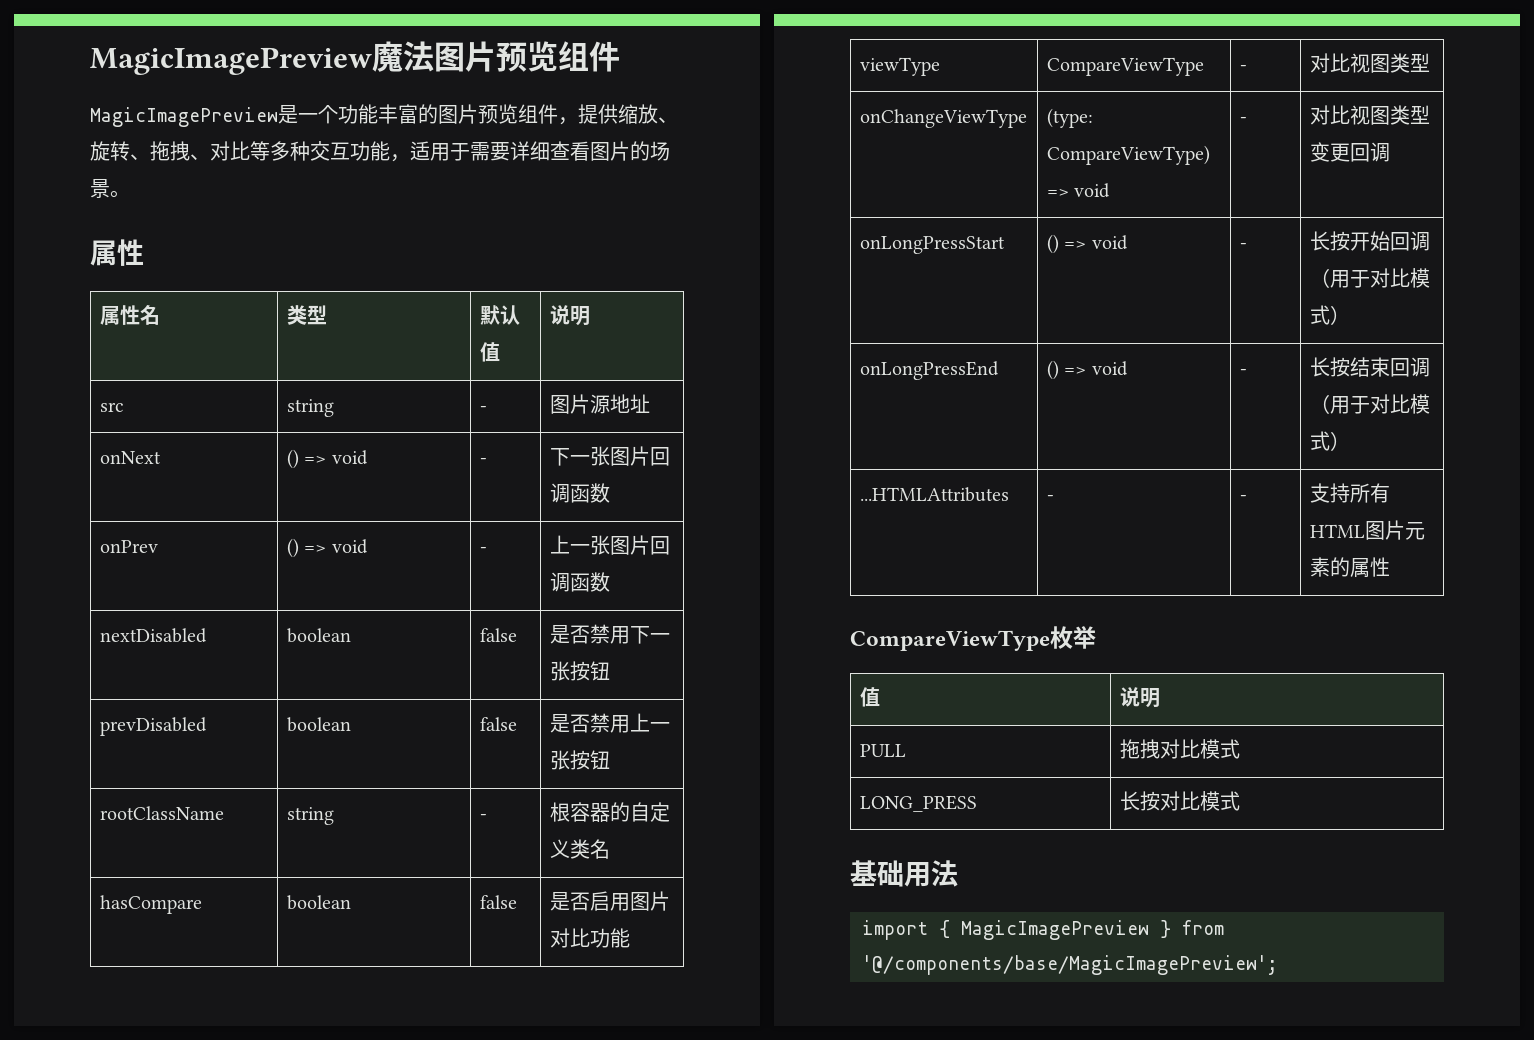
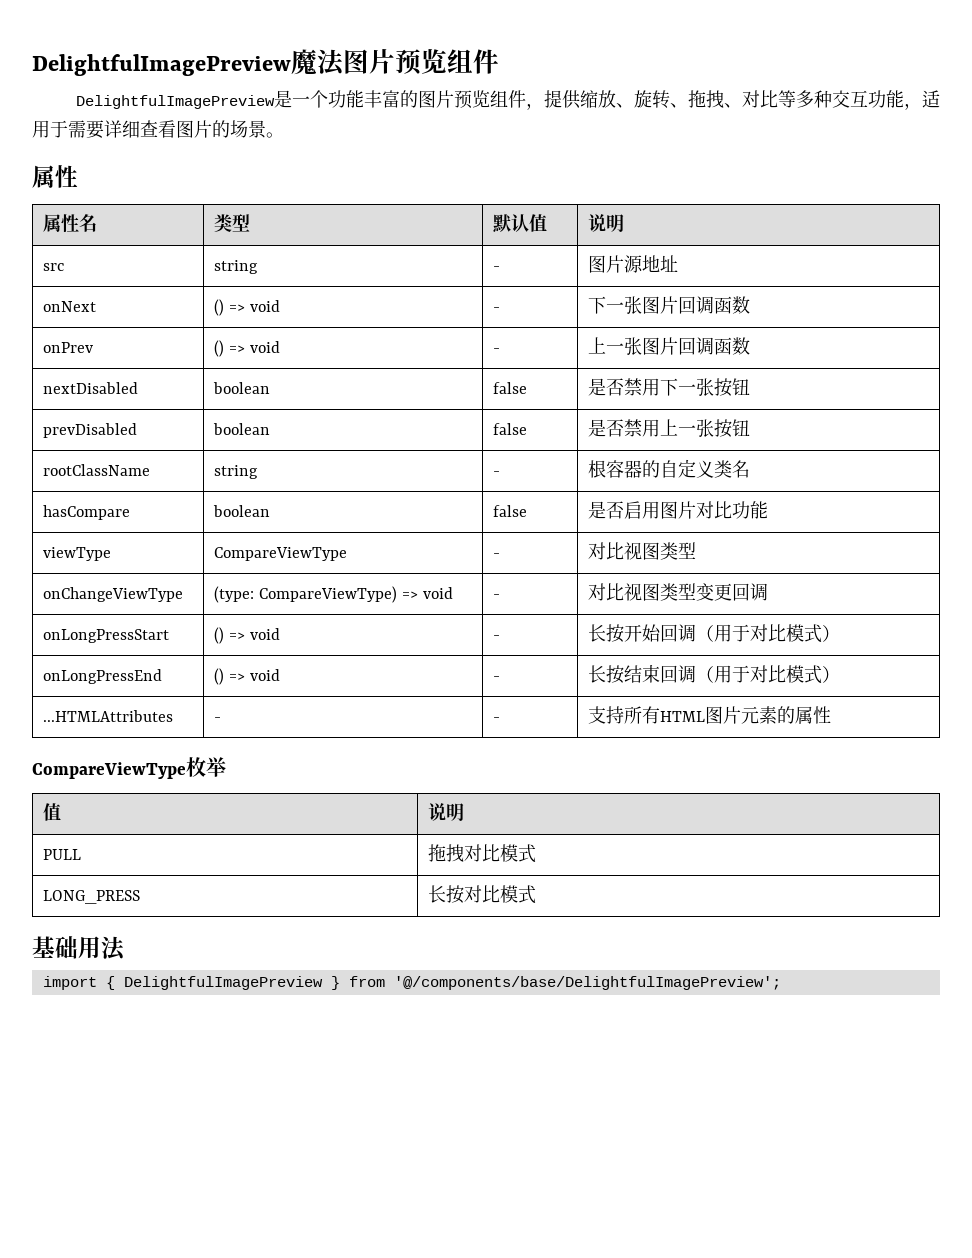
[90,47,372,75] MagicImagePreview -> [32,54,291,76] DelightfulImagePreview
[90,107,278,127] MagicImagePreview -> [75,95,275,109] DelightfulImagePreview
[961,920,1149,940] MagicImagePreview -> [123,976,323,990] DelightfulImagePreview
[862,955,1278,975] '@/components/base/MagicImagePreview'; -> [393,976,781,990] '@/components/base/DelightfulImagePreview';

